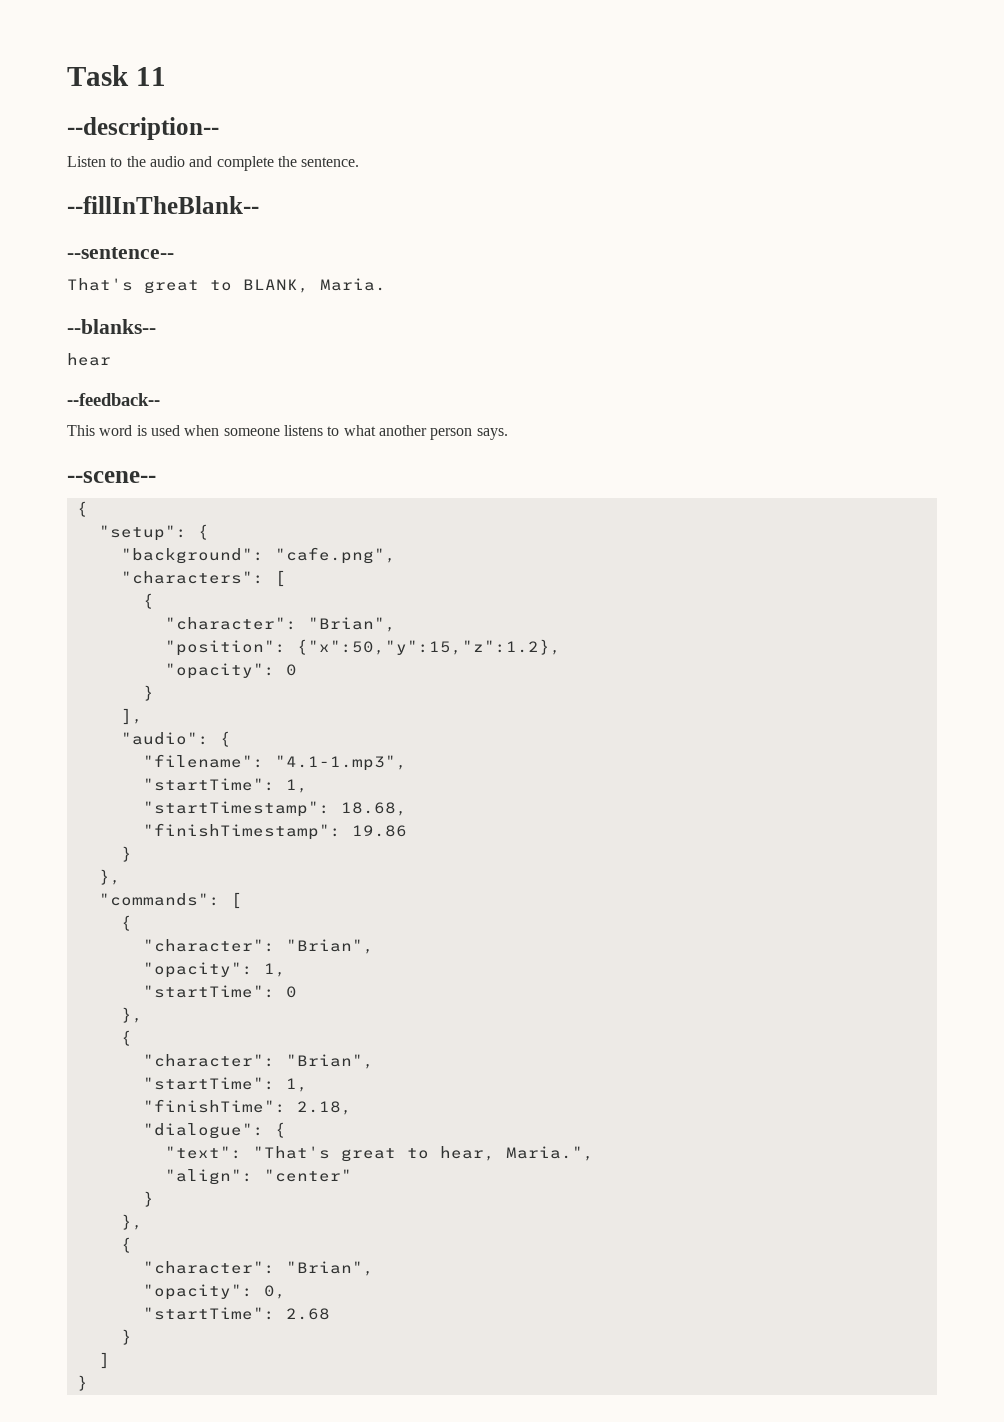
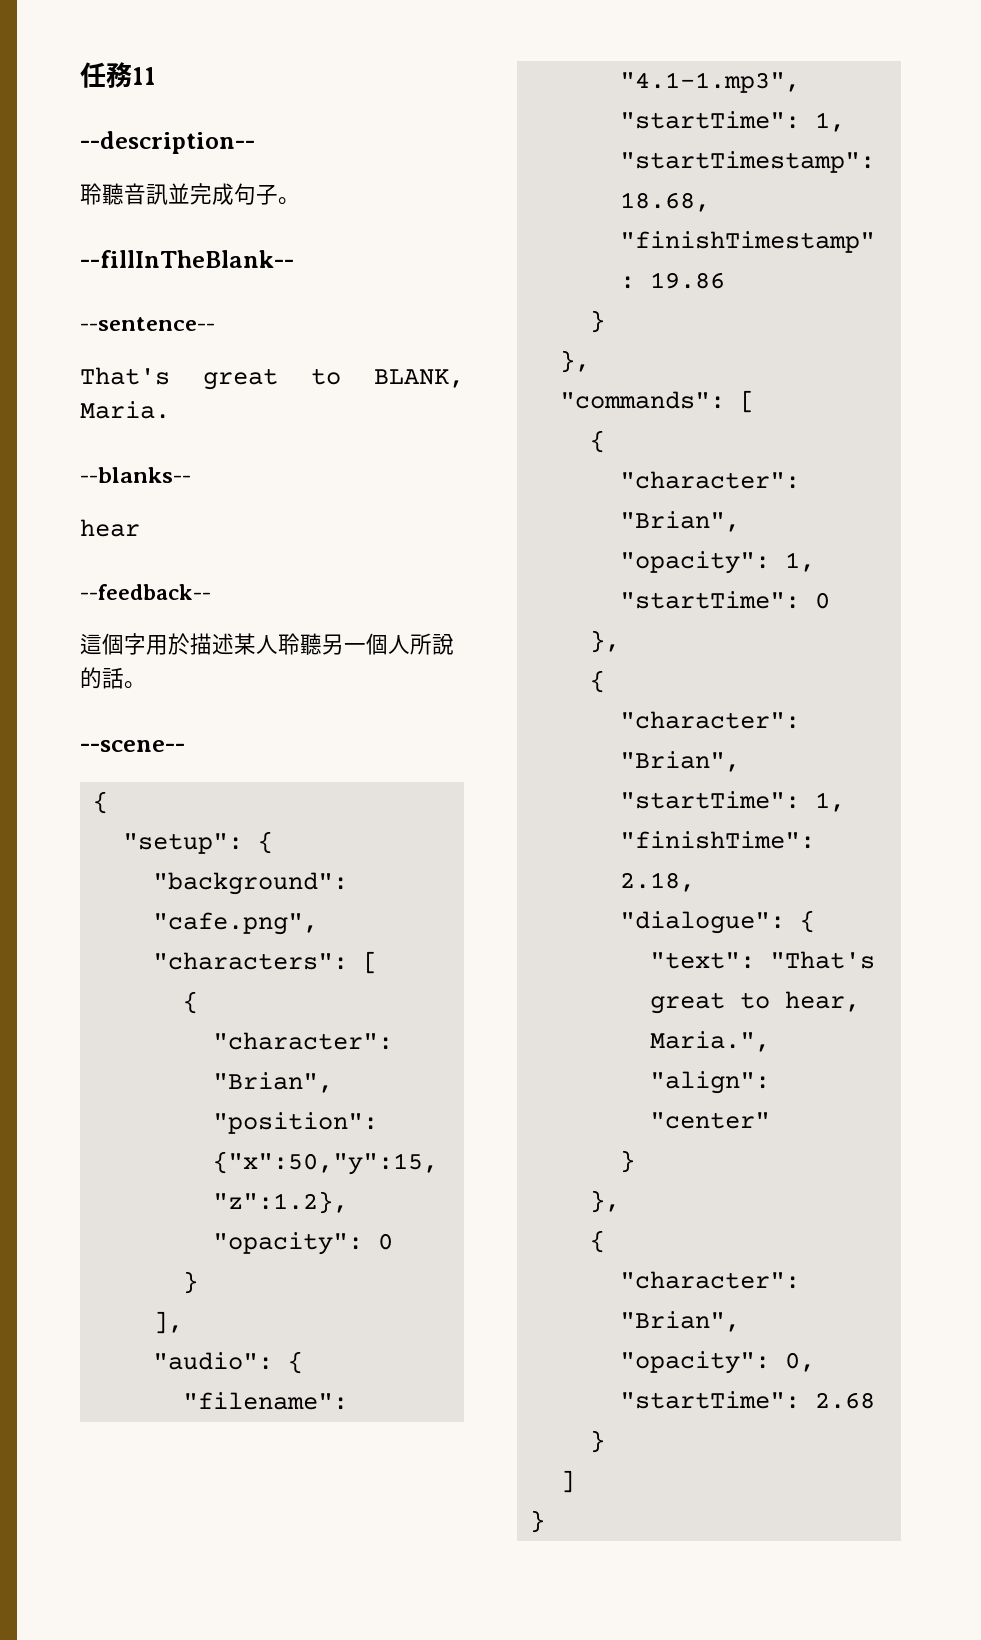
[67,65,129,86] Task -> [80,62,132,88] 任務
[67,156,360,171] Listen to the audio and complete the sentence. -> [80,183,300,206] 聆聽音訊並完成句子。
[67,425,508,440] This word is used when someone listens to what another person says. -> [80,633,454,655] [80,667,146,689] 這個字用於描述某人聆聽另一個人所說的話。

